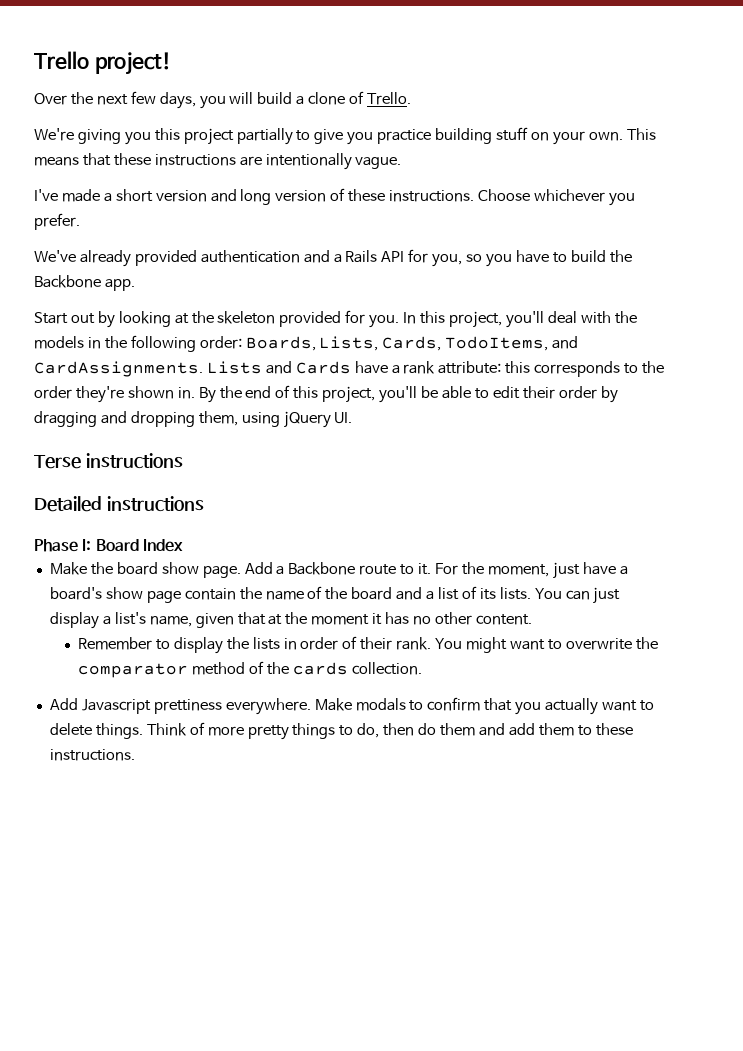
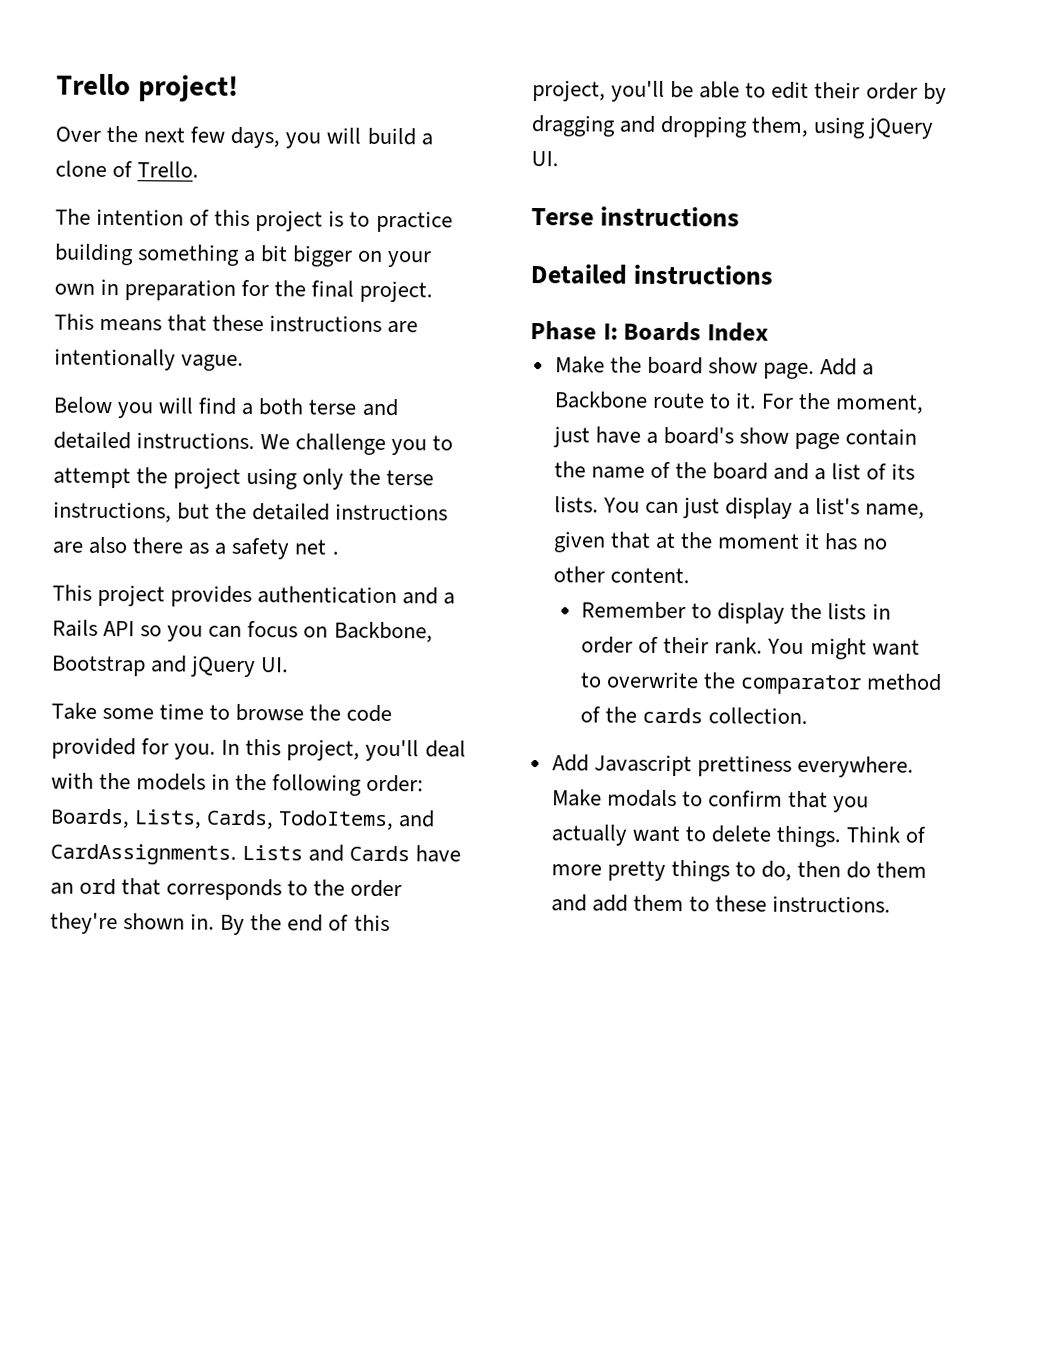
[34,127,623,145] We're giving you this project partially to give you practice building stuff on your own. -> [55,208,453,233] [54,243,433,268] [54,278,434,303] The intention of this project is to practice building something a bit bigger on your own in preparation for the final project.
[34,188,635,206] [34,213,80,230] [34,250,197,267] I've made a short version and long version of these instructions. Choose whichever you prefer. // We've already provided -> [53,396,399,419] [53,431,454,456] [53,467,435,490] [53,501,449,523] [52,536,339,560] [52,584,253,608] Below you will find a both terse and detailed instructions. We challenge you to attempt the project using only the terse instructions, but the detailed instructions are also there as a safety net . // This project provides
[408,249,632,267] [34,275,135,291] [34,311,276,328] for you, so you have to build the Backbone app. // Start out by looking at the skeleton -> [140,620,433,643] [52,655,290,678] [51,702,393,723] so you can focus on Backbone, Bootstrap and jQuery UI. // Take some time to browse the code
[391,361,531,374] a rank attribute: this -> [50,878,162,896] an ord that
[95,539,139,552] Board -> [623,321,702,342] Boards

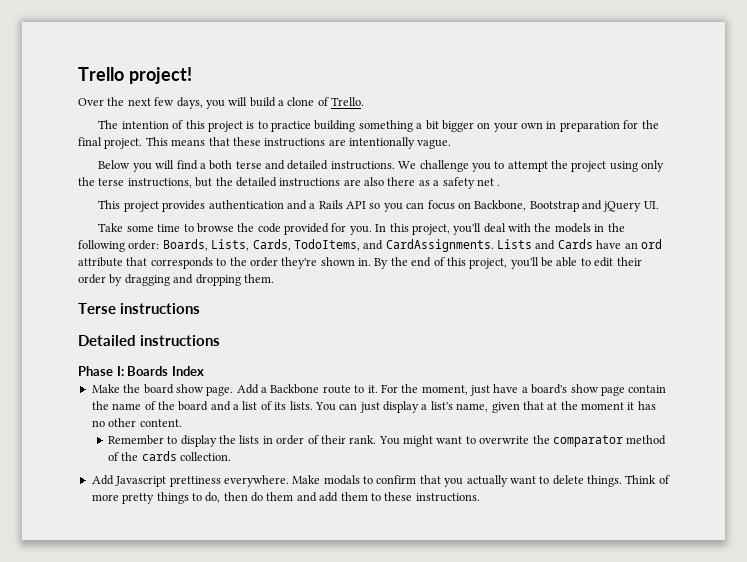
(117, 886) none -> [78,257,123,267] attribute
[751,116,935,139] [531,151,559,167] them, using jQuery UI. -> [243,274,274,283] them.

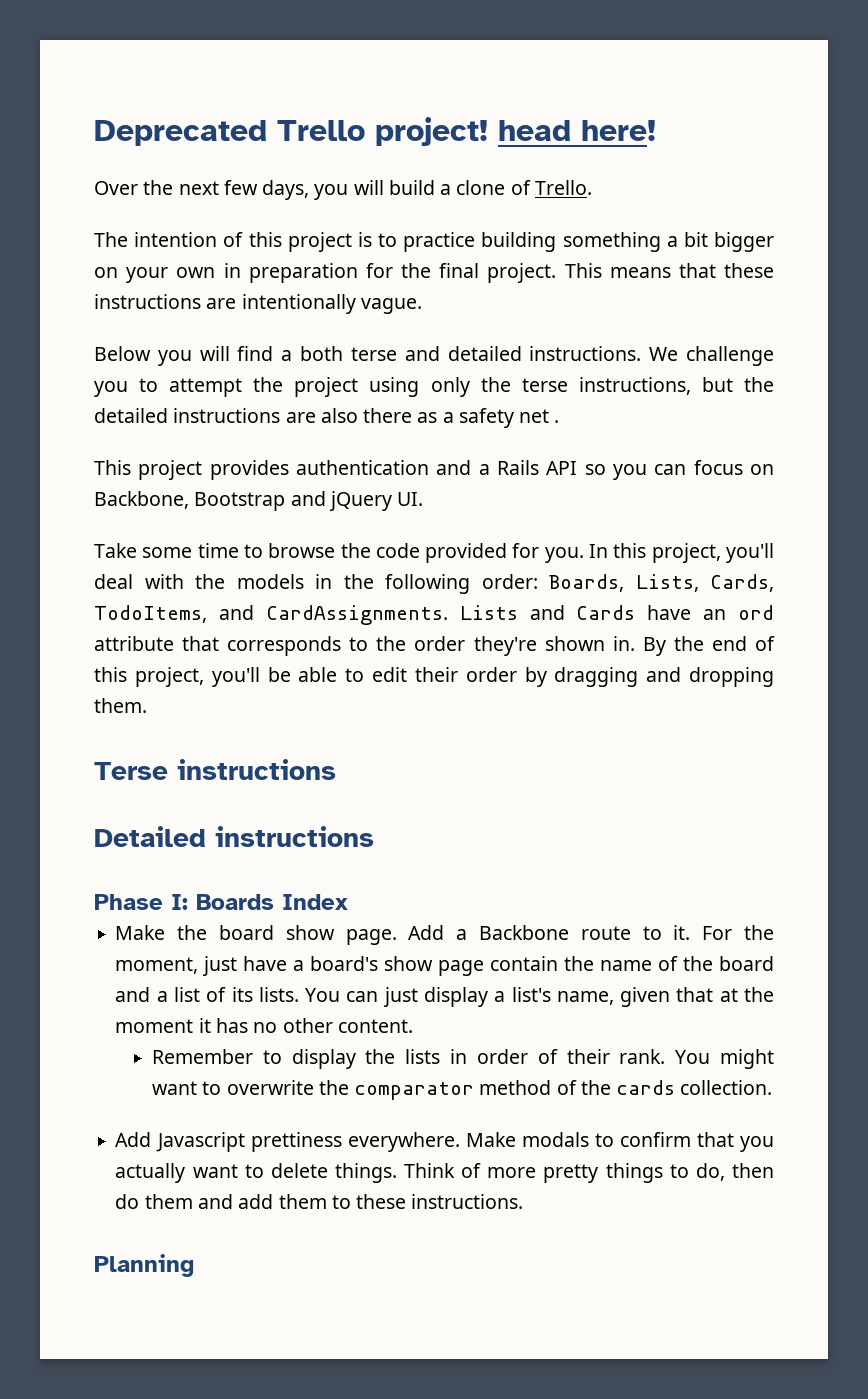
(78, 74) none -> [94,120,267,146] Deprecated
(192, 75) none -> [498,120,656,141] head here!
(480, 497) none -> [94,1254,194,1277] // Planning

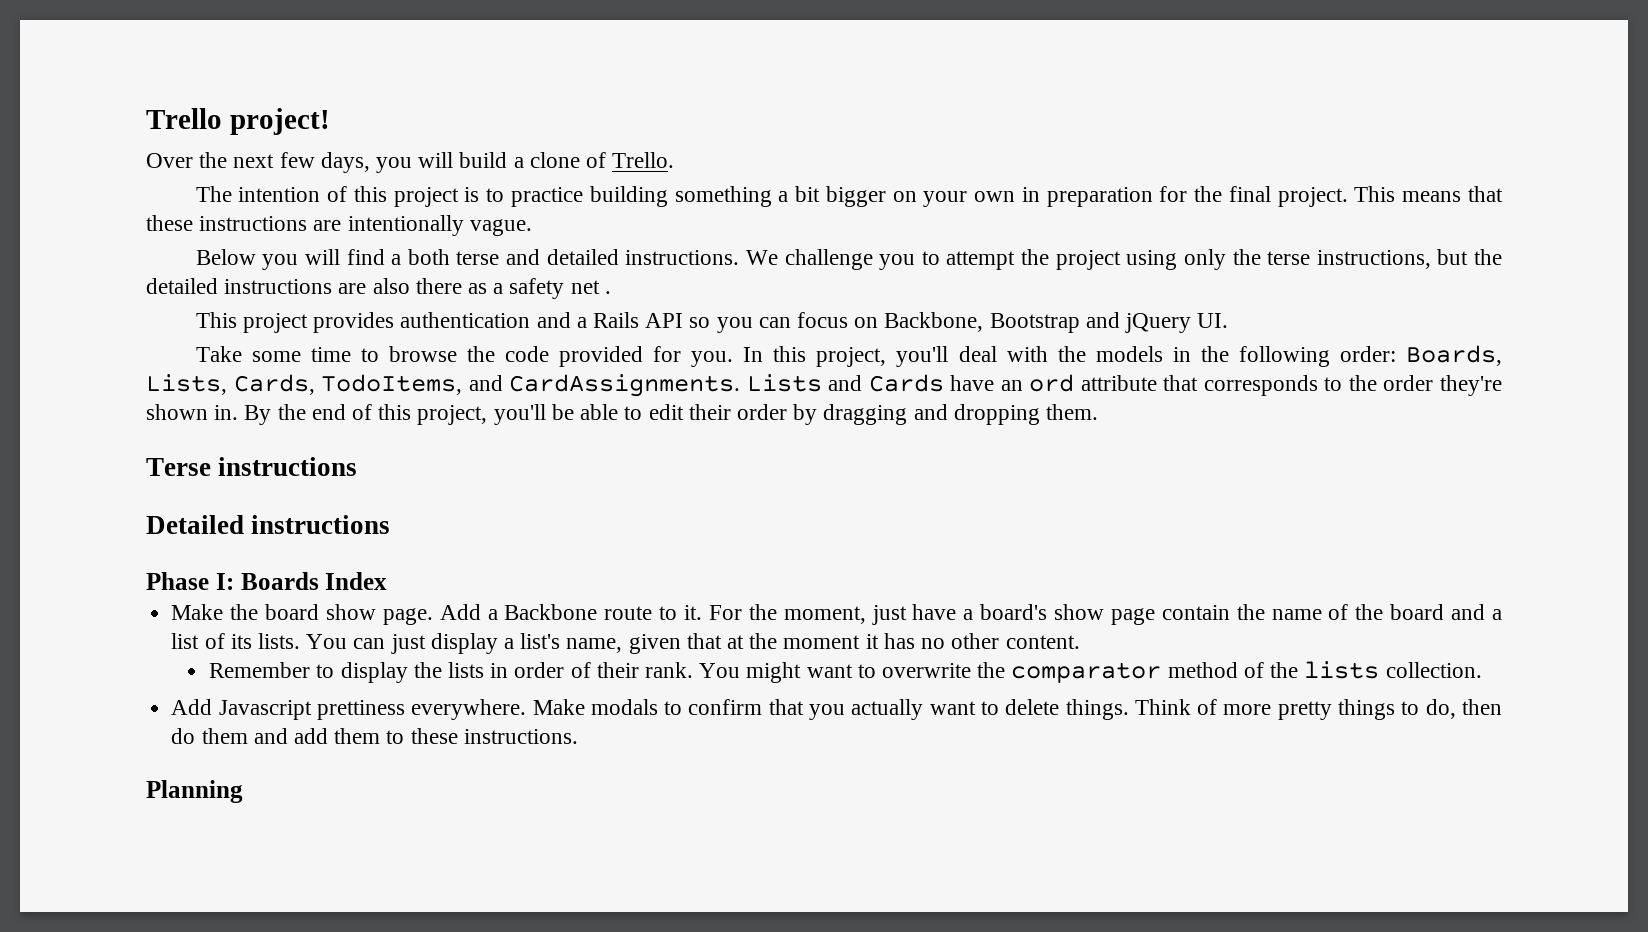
[94,120,267,146] Deprecated -> (146, 118) none
[498,120,656,141] head here! -> (330, 121) none
[616,1080,676,1095] cards -> [1304,661,1380,679] lists

